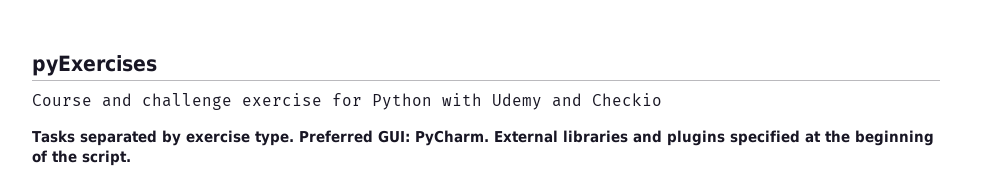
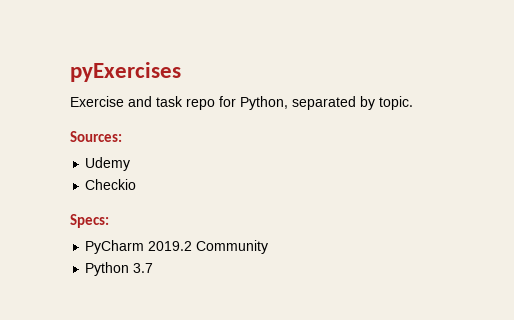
[32,93,482,110] Course and challenge exercise for Python with -> [70,96,413,110] [70,131,122,142] Exercise and task repo for Python, separated by topic. // Sources: //
[552,93,582,107] and -> (131, 164) //
[32,130,934,146] [32,150,131,166] Tasks separated by exercise type. Preferred GUI: PyCharm. External libraries and plugins specified at the beginning of the script. -> [70,214,109,228] [85,240,269,254] [85,262,154,276] Specs: // PyCharm 2019.2 Community // Python 3.7

